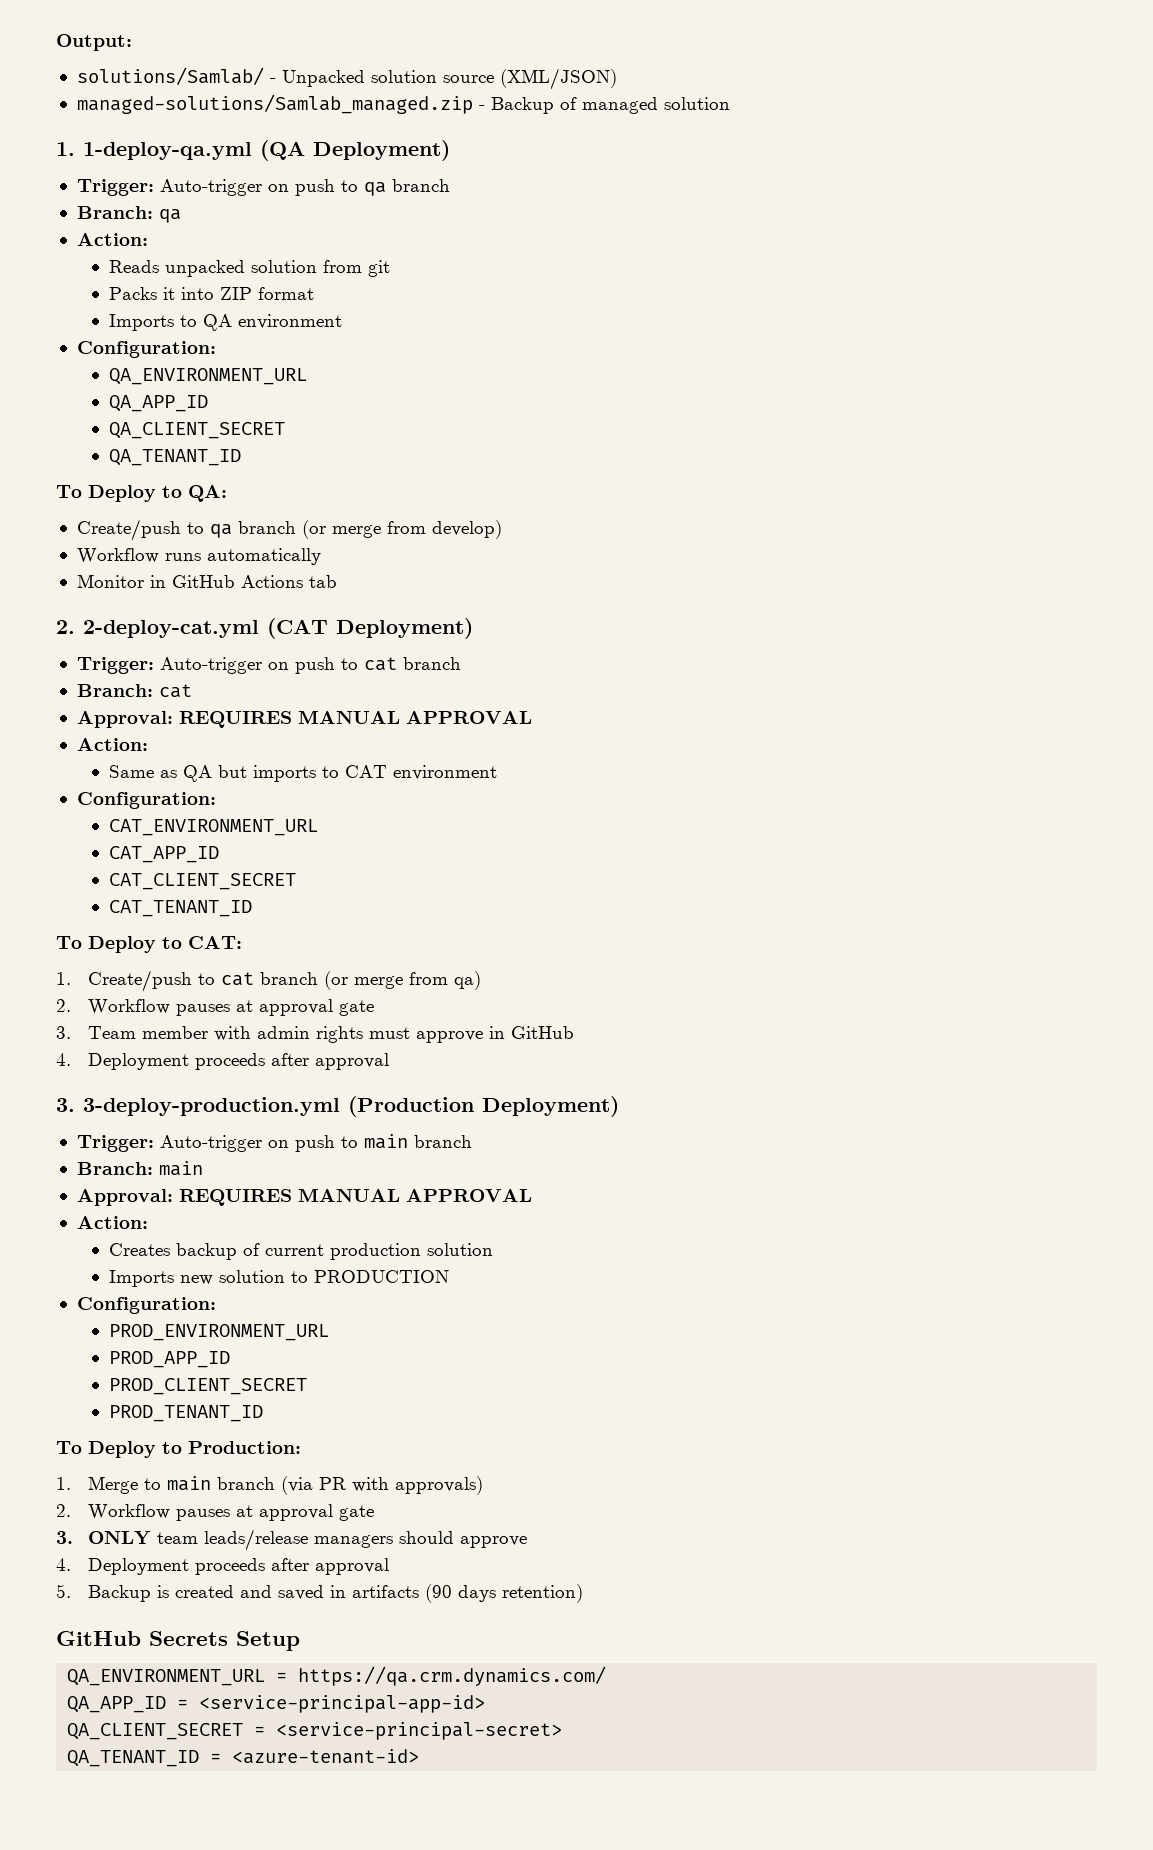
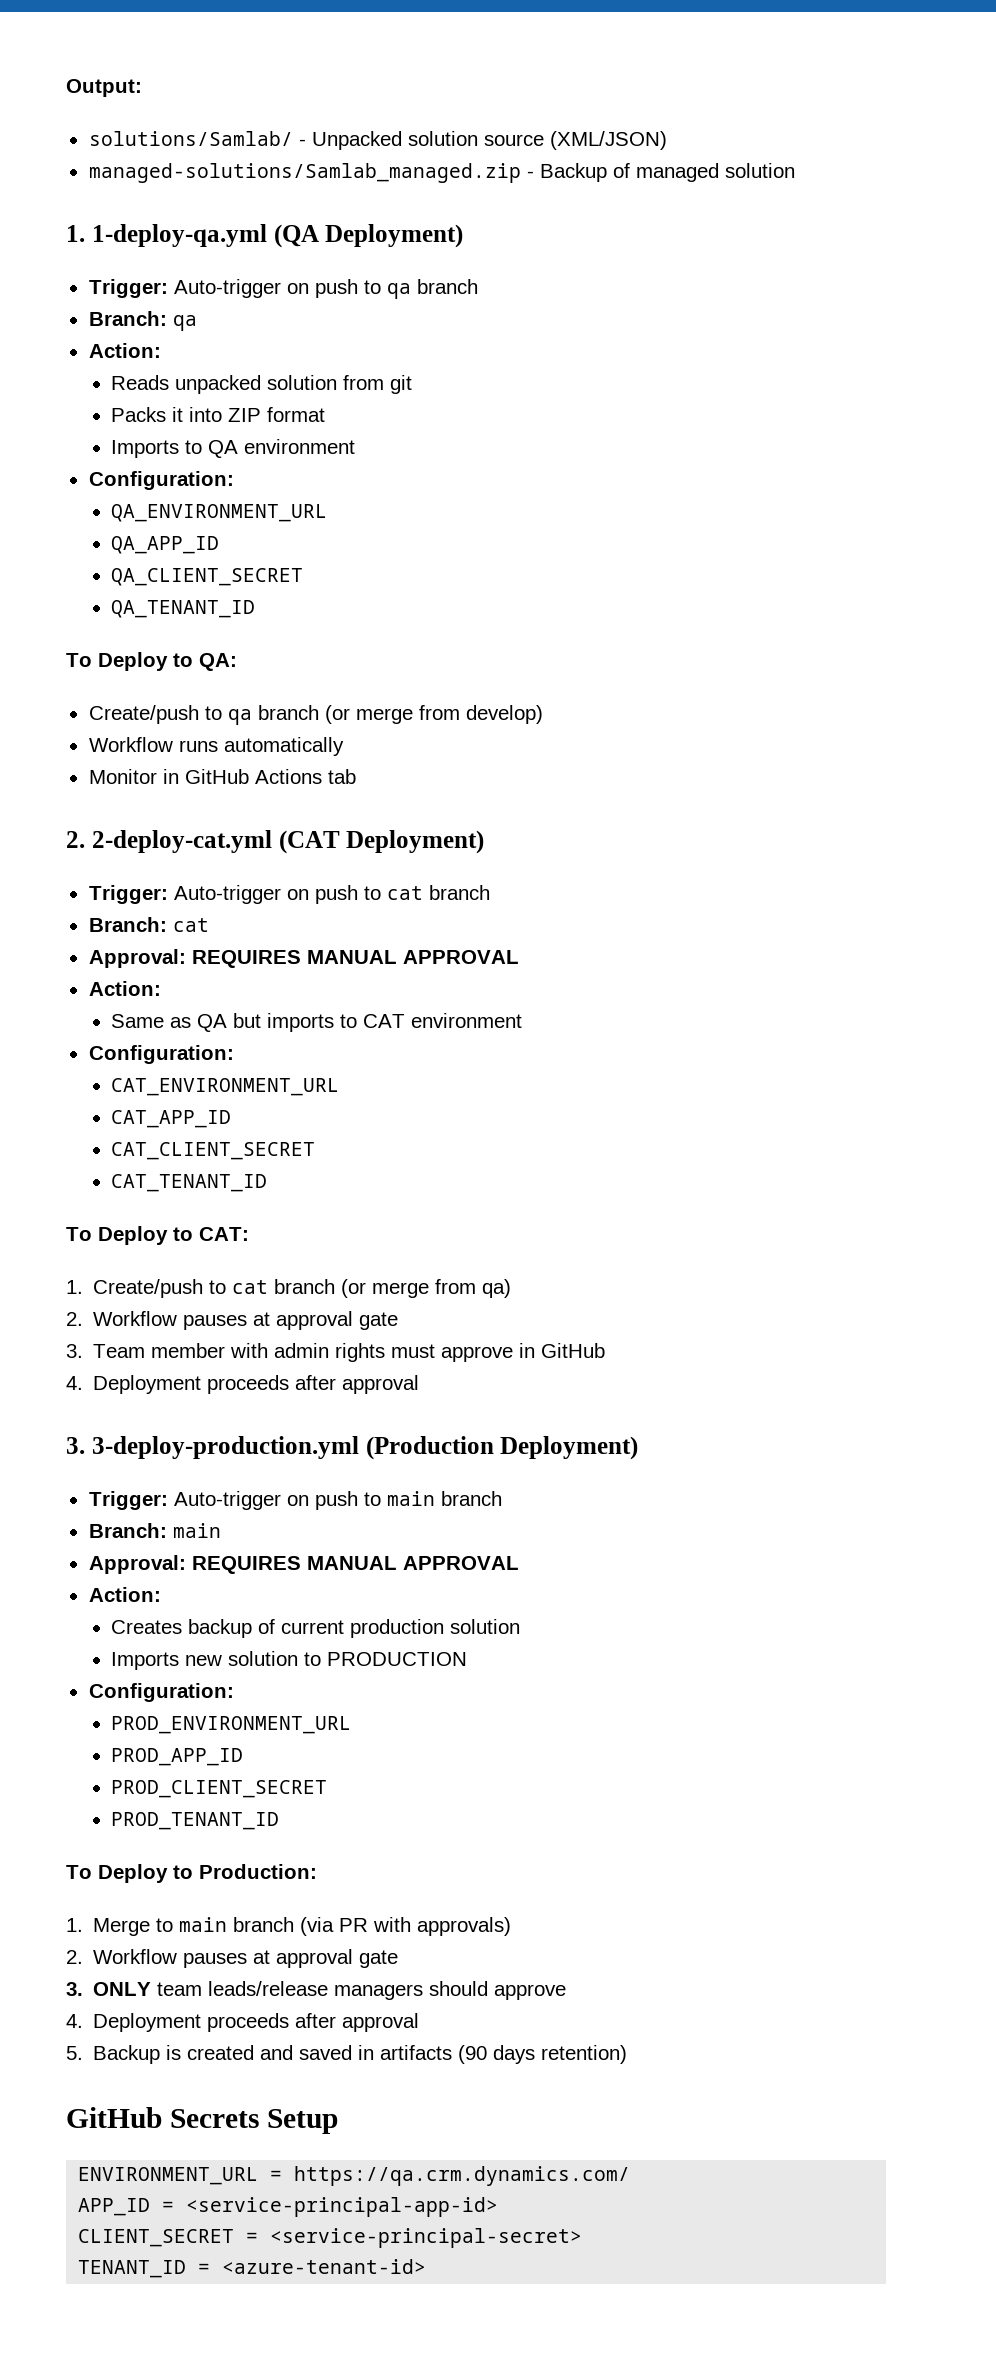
[67,1669,266,1686] QA_ENVIRONMENT_URL -> [78,2167,259,2185] ENVIRONMENT_URL
[67,1696,167,1713] QA_APP_ID -> [78,2198,151,2216] APP_ID
[67,1723,244,1740] QA_CLIENT_SECRET -> [78,2229,235,2247] CLIENT_SECRET
[67,1750,200,1767] QA_TENANT_ID -> [78,2260,187,2278] TENANT_ID

